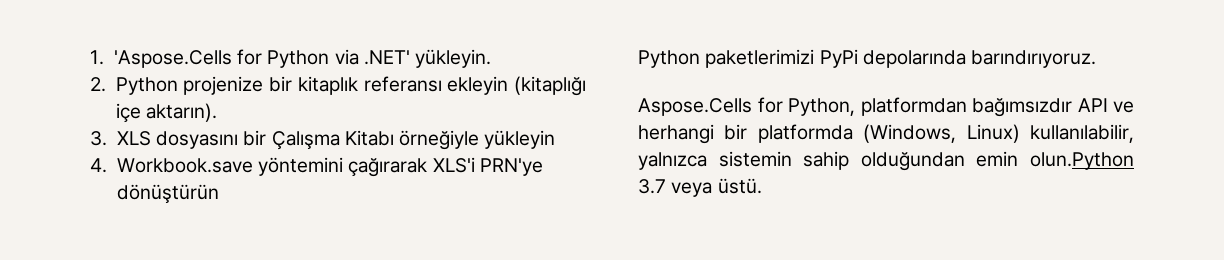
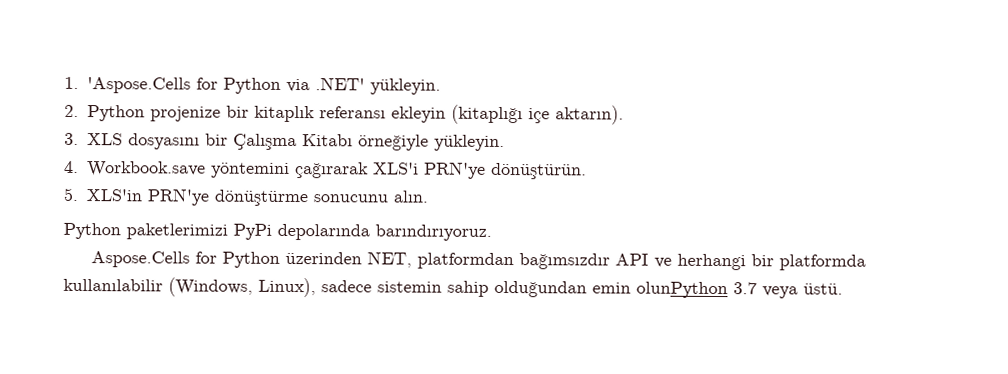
[484,130,556,149] yükleyin -> [434,134,506,152] yükleyin.
[116,184,219,204] dönüştürün -> [491,162,588,180] [63,187,429,207] dönüştürün. // 5. XLS'in PRN'ye dönüştürme sonucunu alın.
[788,98,855,116] Python, -> [221,251,412,268] Python üzerinden NET,
[863,124,1134,143] [638,152,707,170] (Windows, Linux) kullanılabilir, yalnızca -> [63,277,372,298] kullanılabilir (Windows, Linux), sadece
[1030,152,1134,170] olun.Python -> [636,281,728,299] olunPython

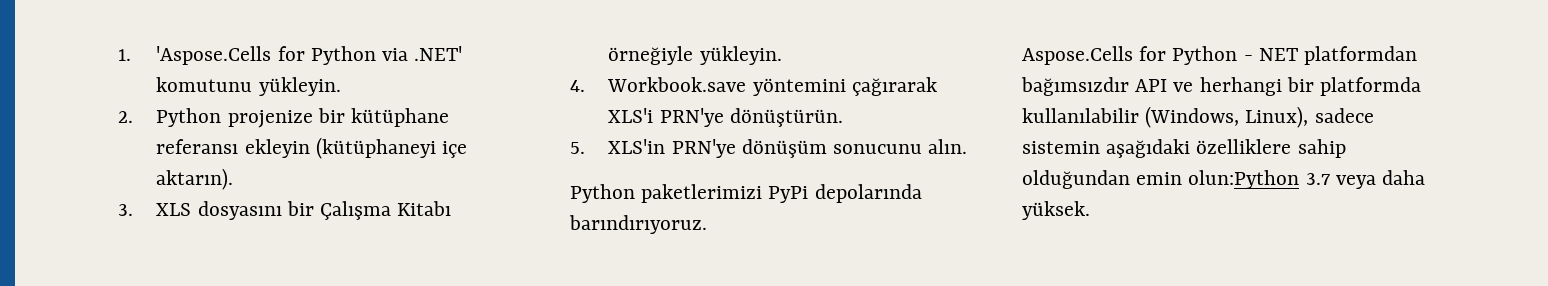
(366, 84) none -> [156,77,253,92] komutunu
[254,105,316,123] kitaplık -> [351,108,450,127] kütüphane
[451,104,524,125] (kitaplığı -> [315,137,436,159] (kütüphaneyi
[214,189,309,207] dönüştürme -> [741,139,827,158] dönüşüm
[284,251,412,268] üzerinden NET, -> [1243,48,1298,61] - NET
(442, 287) none -> [1106,139,1292,158] aşağıdaki özelliklere
[636,281,728,299] olunPython -> [1188,170,1300,189] olun:Python
[803,283,843,295] üstü. -> [1382,170,1426,185] [1022,201,1090,220] daha yüksek.

